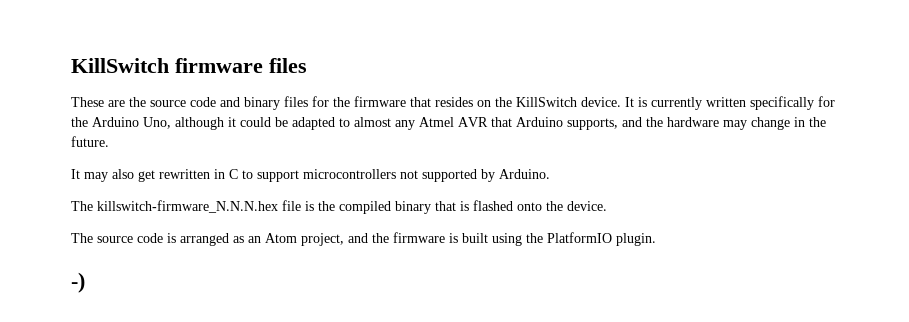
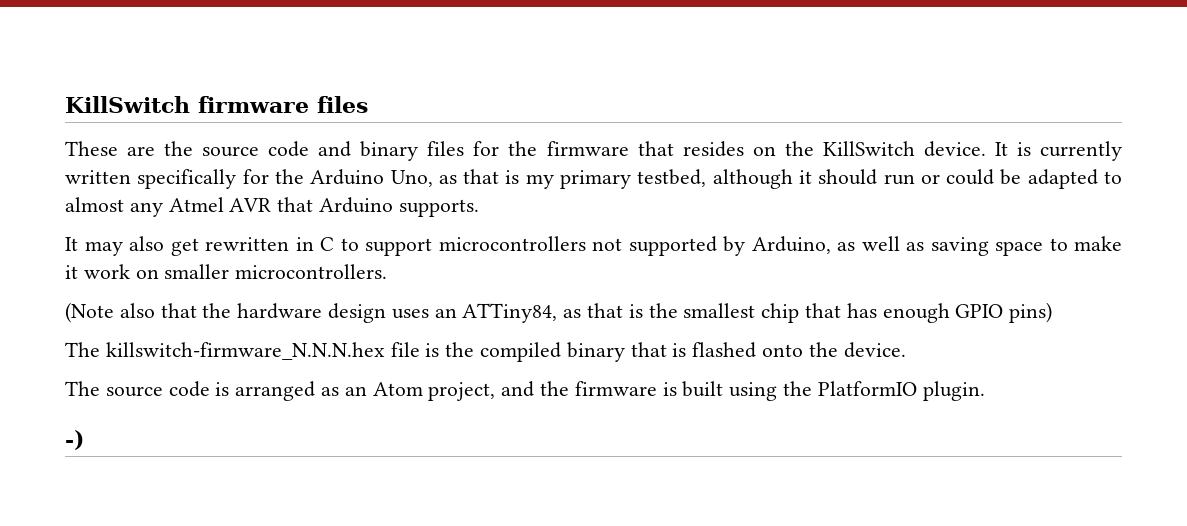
[175,117,236,130] although it -> [438,169,940,189] as that is my primary testbed, although it should run or
[567,117,826,130] [71,136,109,147] supports, and the hardware may change in the future. -> [398,199,479,217] supports.
[499,169,550,179] Arduino. -> [751,236,1122,256] [65,264,388,279] [65,302,1053,323] Arduino, as well as saving space to make it work on smaller microcontrollers. // (Note also that the hardware design uses an ATTiny84, as that is the smallest chip that has enough GPIO pins)

